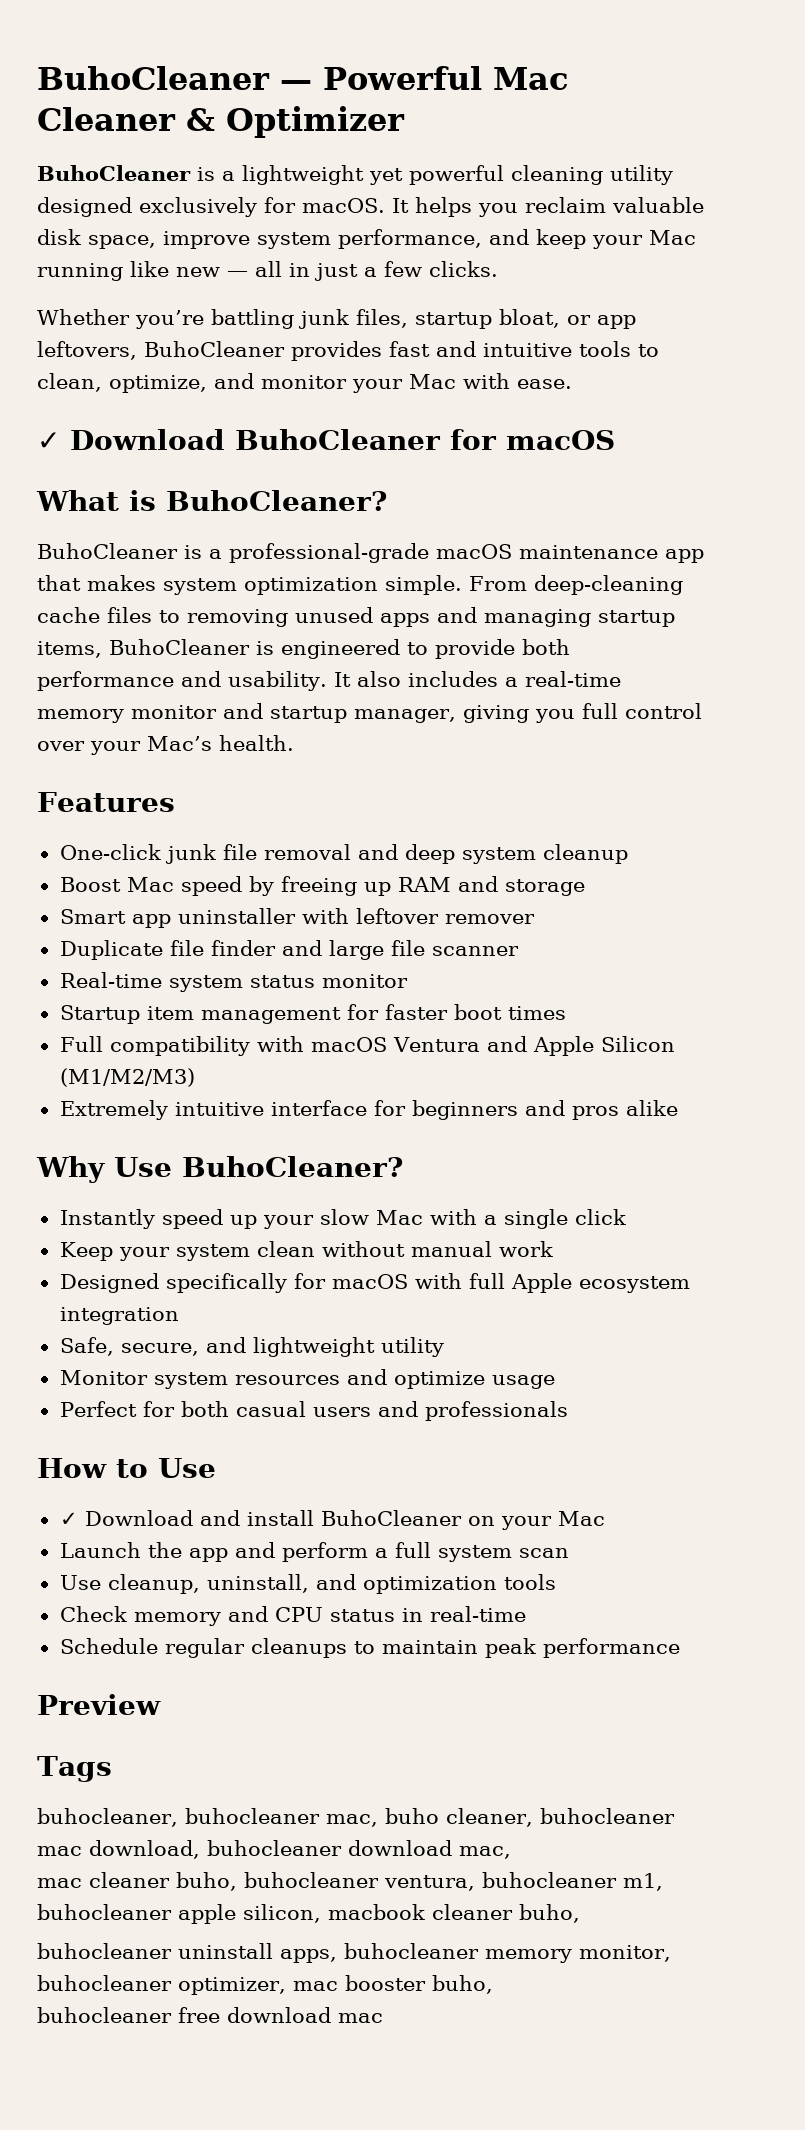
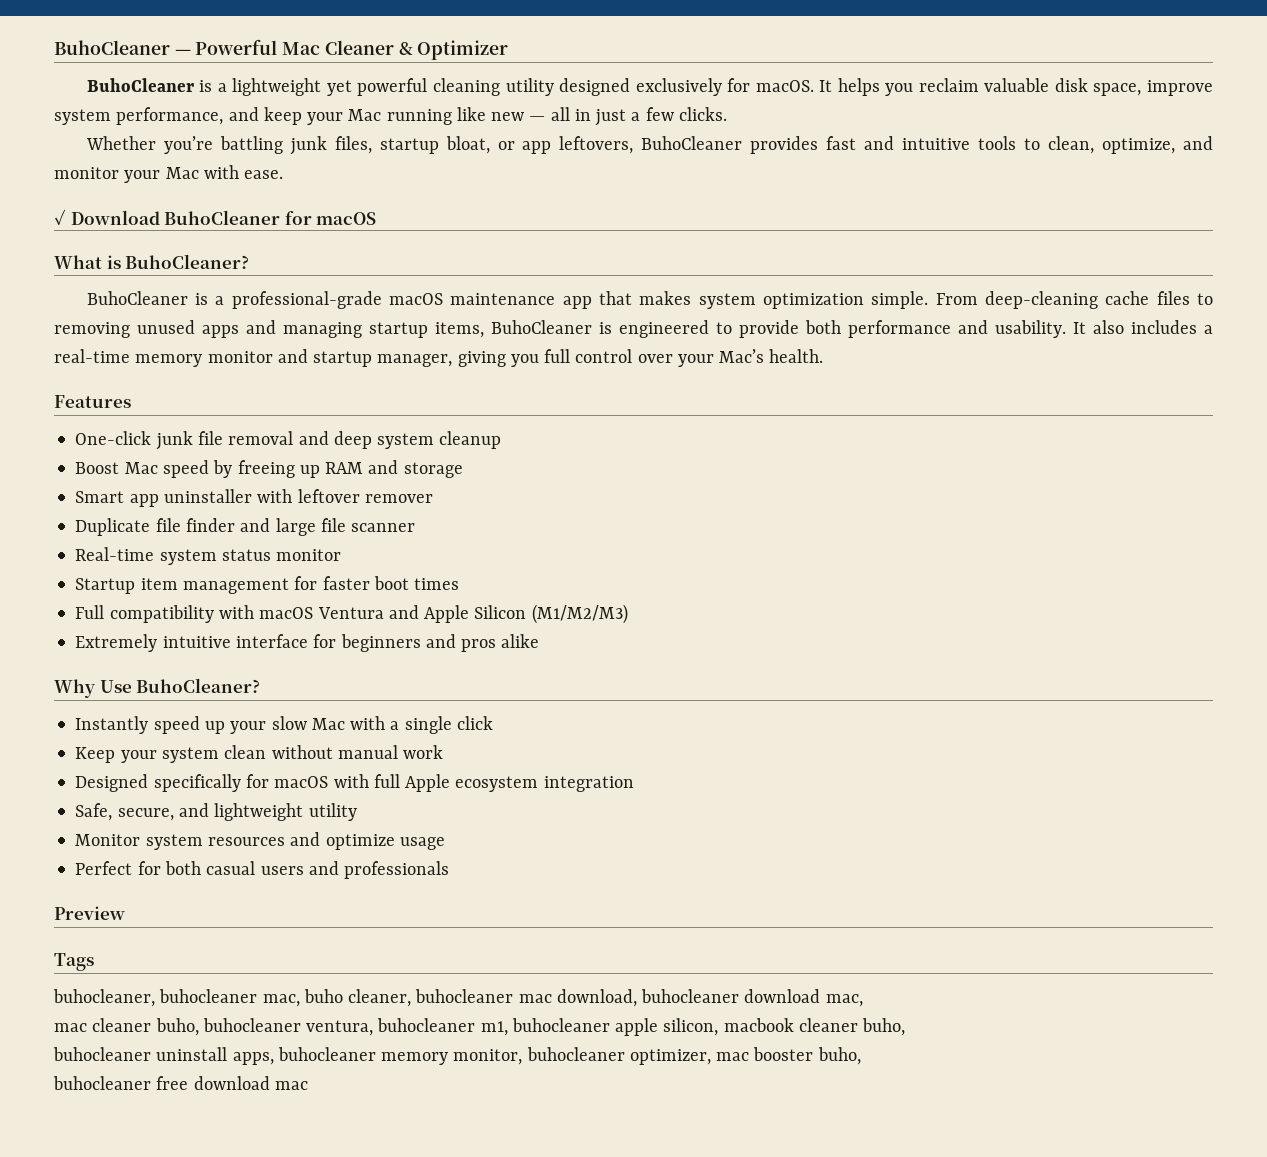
[37,1458,216,1478] [59,1510,605,1530] [59,1542,569,1562] [59,1574,556,1594] [59,1606,526,1626] [59,1638,680,1658] // How to Use // ✓ Download and install BuhoCleaner on your Mac // Launch the app and perform a full system scan // Use cleanup, uninstall, and optimization tools // Check memory and CPU status in real-time // Schedule regular cleanups to maintain peak performance -> (450, 870) none

